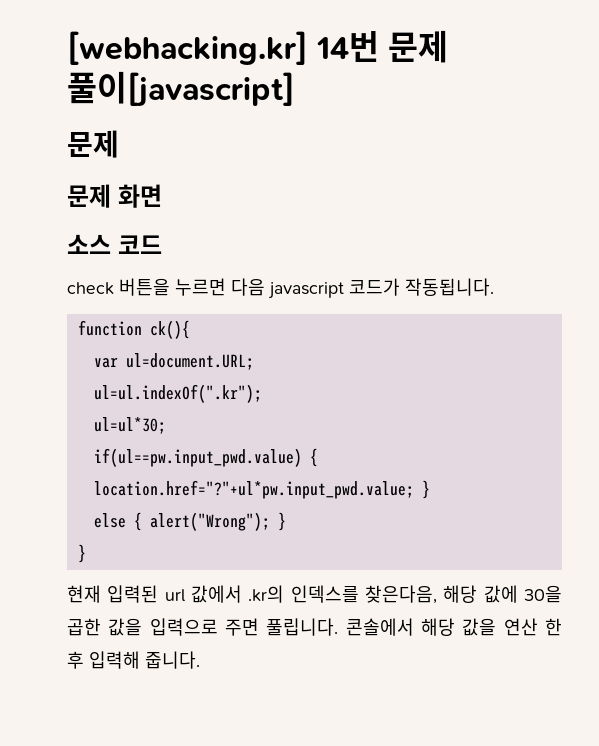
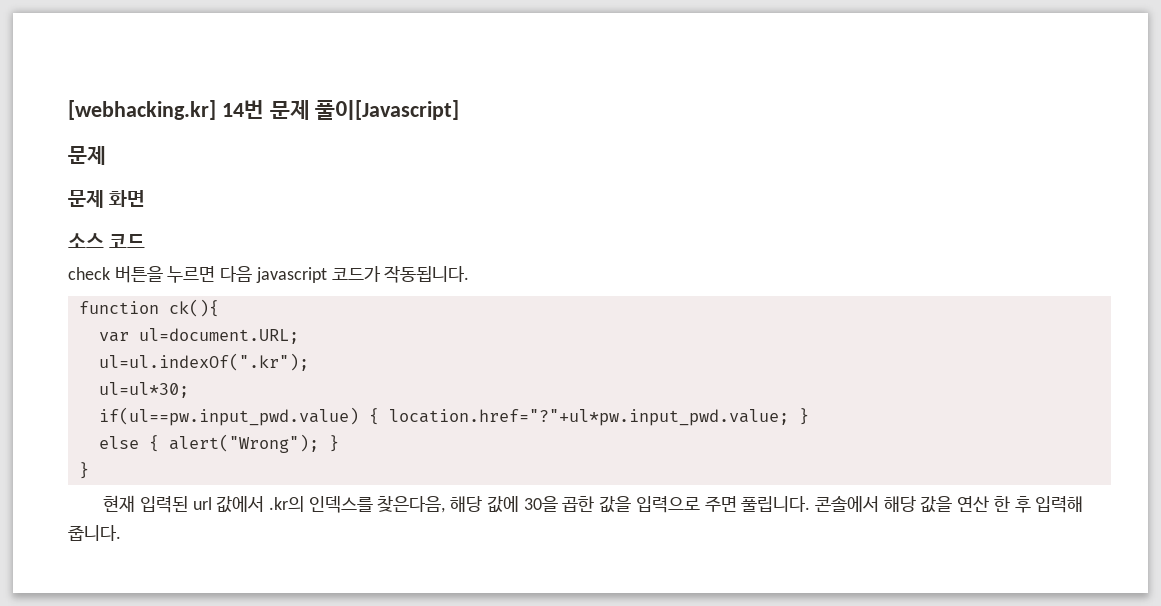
[67,71,295,107] 풀이[javascript] -> [315,100,460,120] 풀이[Javascript]

